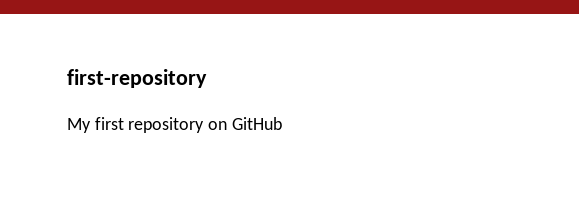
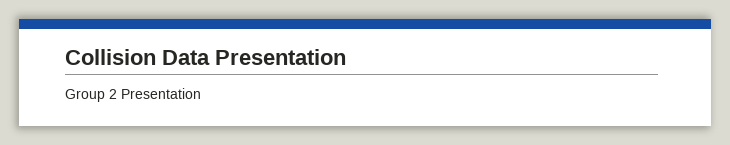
[67,69,207,88] [67,117,282,133] first-repository // My first repository on GitHub -> [65,49,346,65] [65,88,201,102] Collision Data Presentation // Group 2 Presentation

